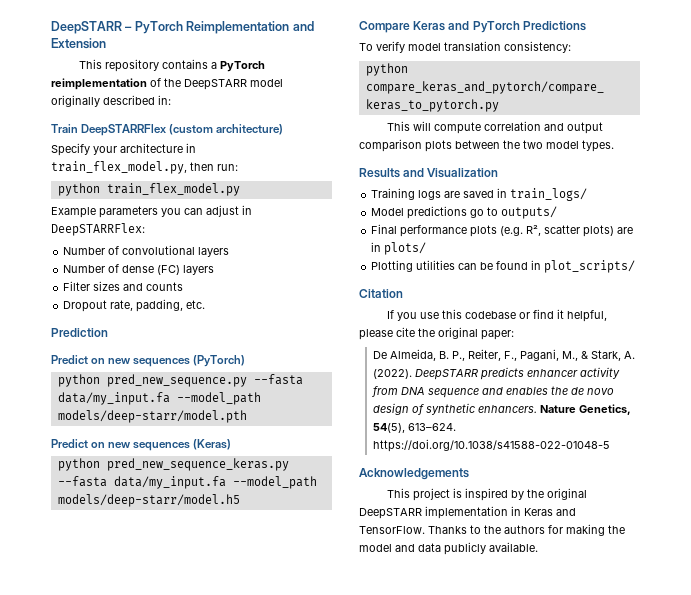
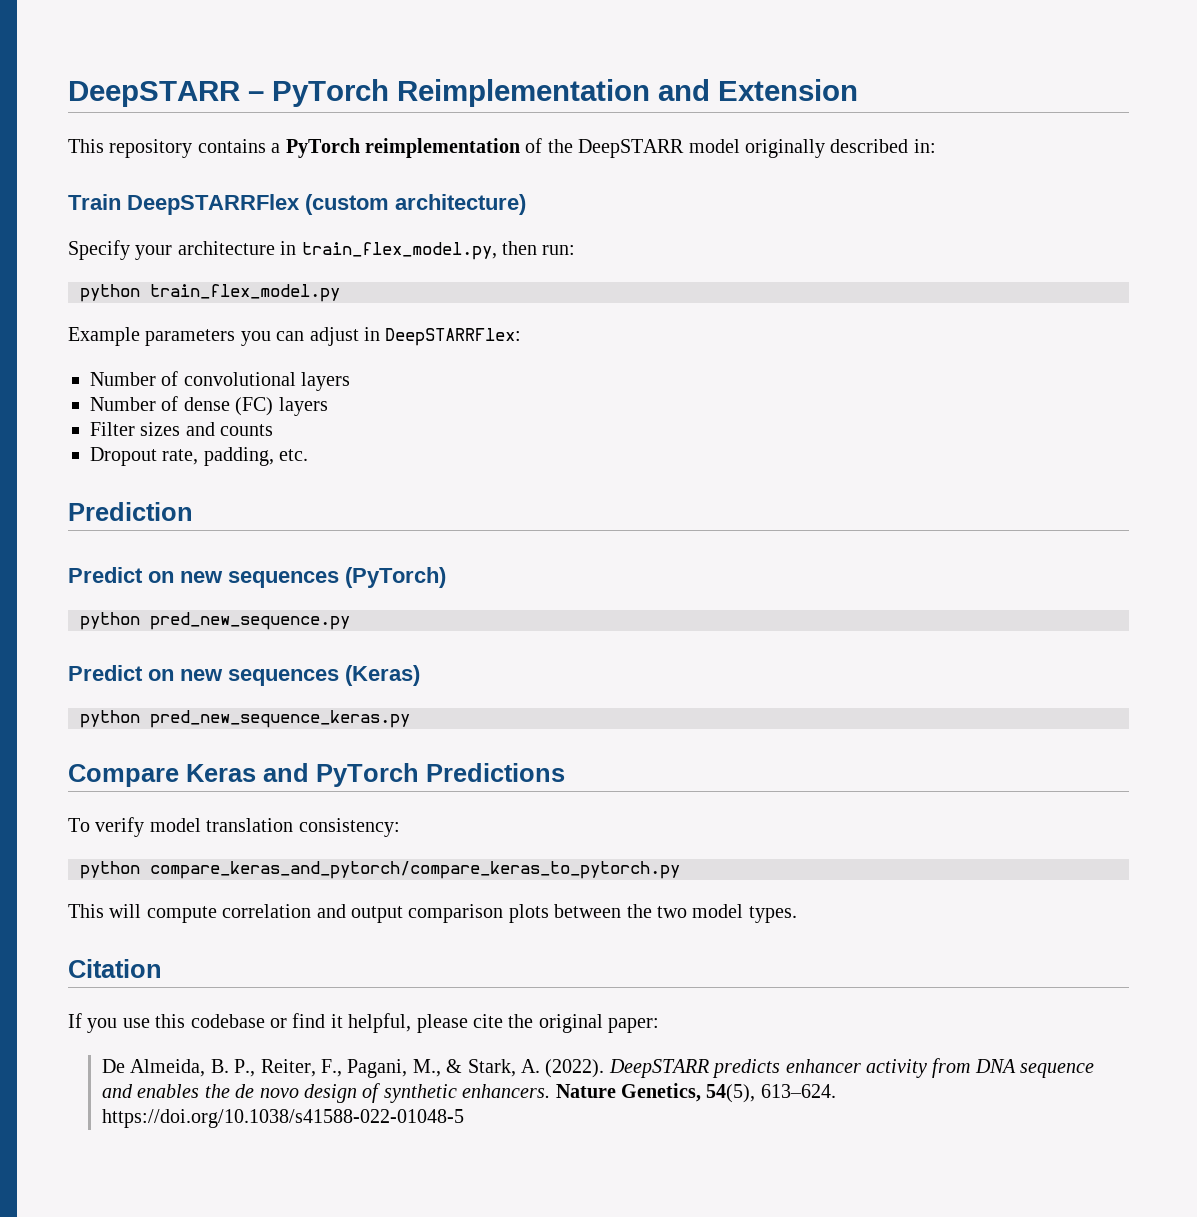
[253,374,303,385] [57,392,261,405] [57,410,247,423] --fasta data/my_input.fa --model_path models/deep-starr/model.pth -> (350, 621) none
[57,476,317,489] [57,494,240,507] --fasta data/my_input.fa --model_path models/deep-starr/model.h5 -> (410, 719) none
[359,168,499,178] [371,188,588,201] [371,206,558,219] [371,224,634,237] [371,242,427,255] [371,260,636,273] // Results and Visualization // Training logs are saved in train_logs/ // Model predictions go to outputs/ // Final performance plots (e.g. R², scatter plots) are in plots/ // Plotting utilities can be found in plot_scripts/ -> (797, 914) none
[359,468,469,480] [387,488,588,501] [359,506,576,519] [359,524,625,536] [359,542,538,555] // Acknowledgements // This project is inspired by the original DeepSTARR implementation in Keras and TensorFlow. Thanks to the authors for making the model and data publicly available. -> (465, 1118) none

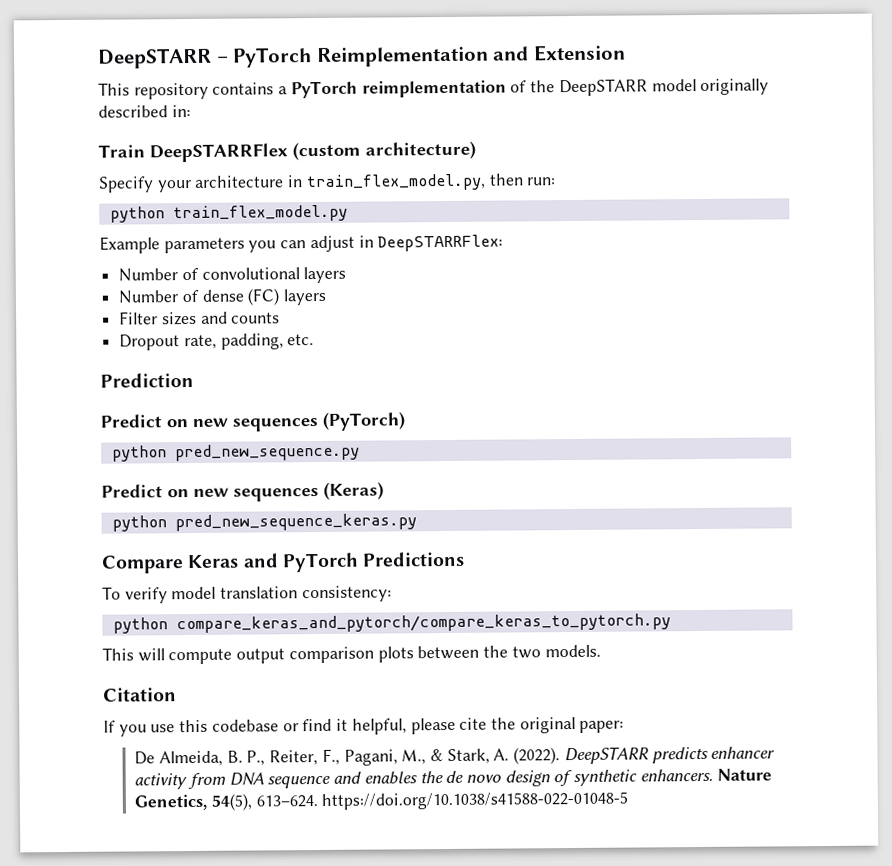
[222,904,346,918] correlation and -> (233, 656) none
[692,904,797,923] model types. -> [544,644,601,658] models.

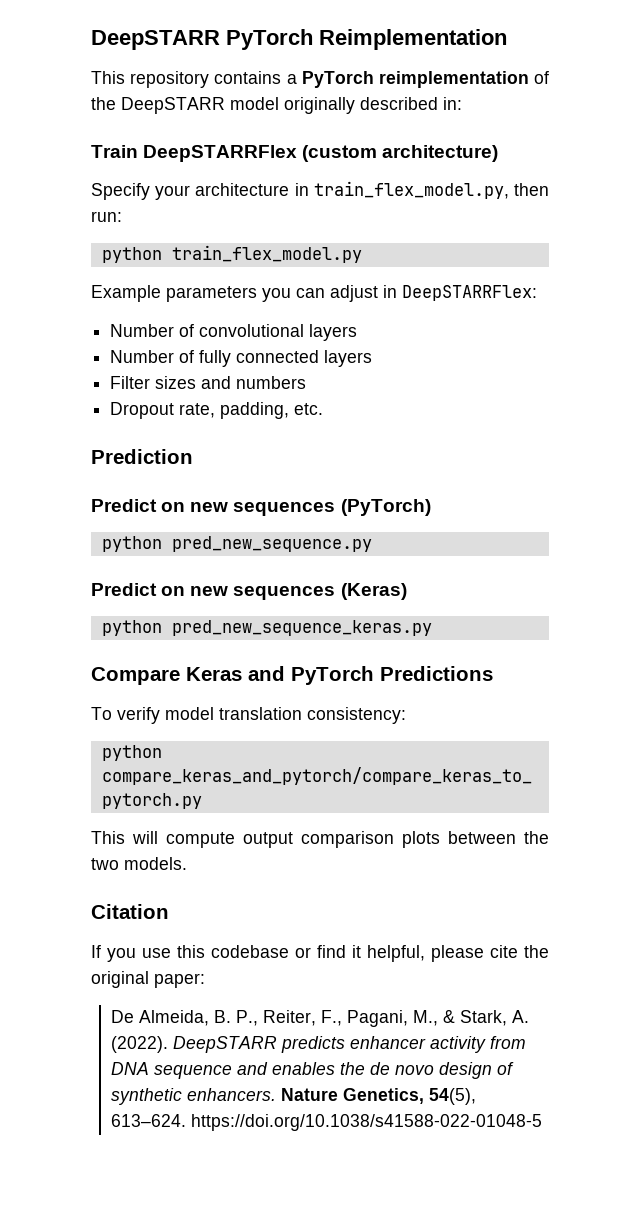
[97,47,229,69] DeepSTARR – -> [91,30,220,50] DeepSTARR
[492,44,626,62] and Extension -> (507, 39) none
[201,288,280,306] dense (FC) -> [199,350,320,367] fully connected
[231,312,281,324] counts -> [236,376,307,389] numbers

